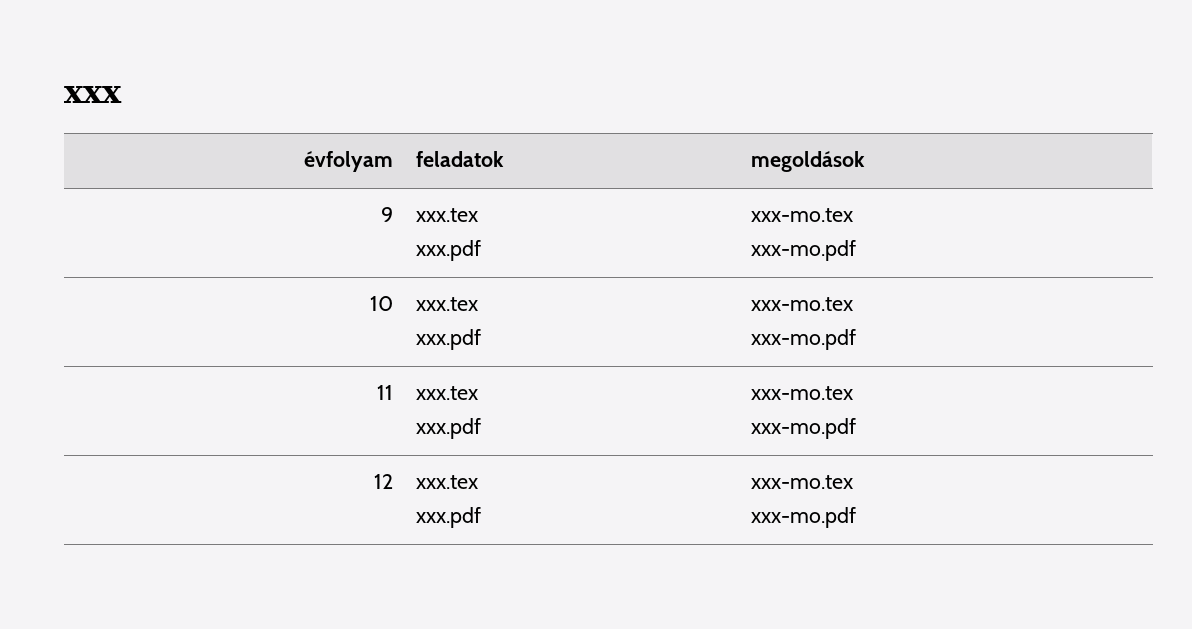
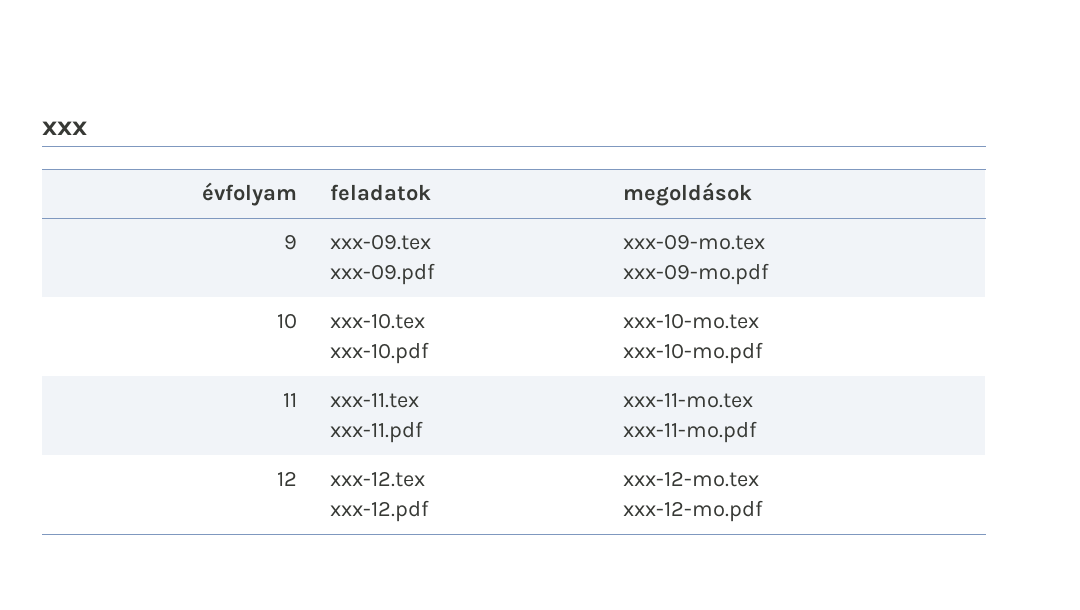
[415,208,478,222] [415,240,481,261] [750,208,853,222] [750,240,856,261] [370,296,394,311] [415,297,478,311] [415,329,481,350] [750,297,853,311] [750,329,856,350] [377,385,394,400] [415,386,478,400] [415,418,481,439] [750,386,853,400] [750,418,856,439] [374,474,394,489] [415,475,478,489] [415,507,481,528] [750,475,853,489] [750,507,856,528] xxx.tex // xxx.pdf | xxx-mo.tex // xxx-mo.pdf // 10 | xxx.tex // xxx.pdf | xxx-mo.tex // xxx-mo.pdf // 11 | xxx.tex // xxx.pdf | xxx-mo.tex // xxx-mo.pdf // 12 | xxx.tex // xxx.pdf | xxx-mo.tex // xxx-mo.pdf -> [330,234,432,250] [330,263,436,285] [623,234,766,250] [623,263,770,285] [276,313,297,329] [330,313,426,329] [330,342,430,364] [623,313,760,329] [623,342,764,364] [282,393,297,407] [330,393,420,408] [330,421,424,443] [623,393,754,408] [623,421,758,443] [276,471,297,486] [330,471,426,487] [330,500,430,522] [623,471,760,487] [623,500,764,522] xxx-09.tex // xxx-09.pdf | xxx-09-mo.tex // xxx-09-mo.pdf // 10 | xxx-10.tex // xxx-10.pdf | xxx-10-mo.tex // xxx-10-mo.pdf // 11 | xxx-11.tex // xxx-11.pdf | xxx-11-mo.tex // xxx-11-mo.pdf // 12 | xxx-12.tex // xxx-12.pdf | xxx-12-mo.tex // xxx-12-mo.pdf

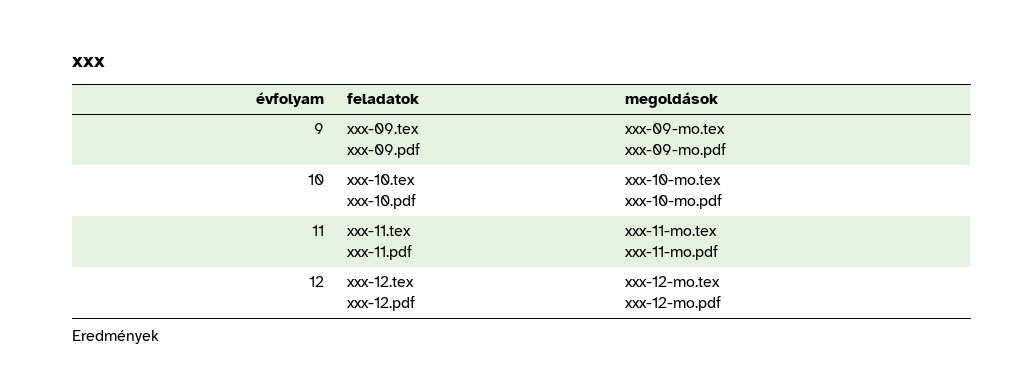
(764, 511) none -> [72,330,159,344] // Eredmények

